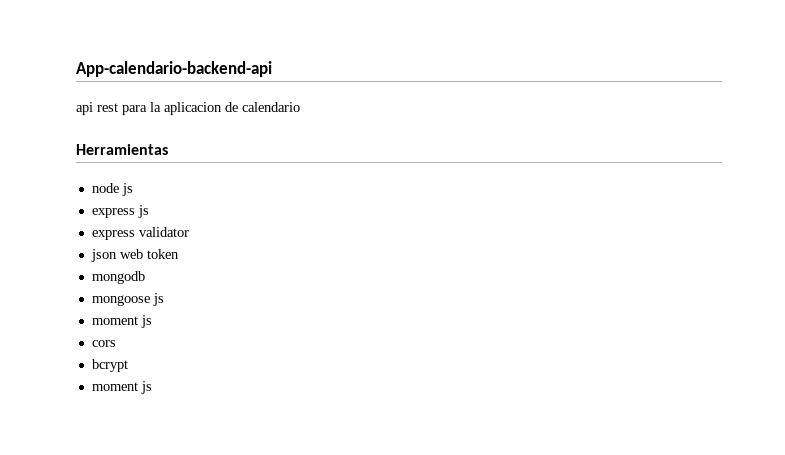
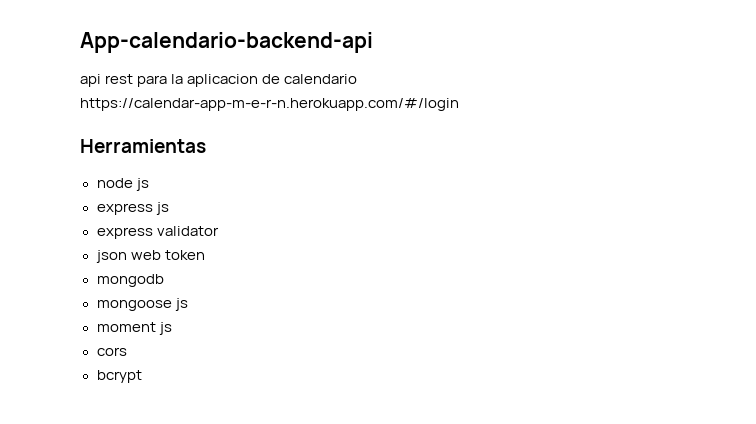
(300, 107) none -> [80,98,459,111] https://calendar-app-m-e-r-n.herokuapp.com/#/login
[91,381,152,394] // moment js -> (142, 376) none

